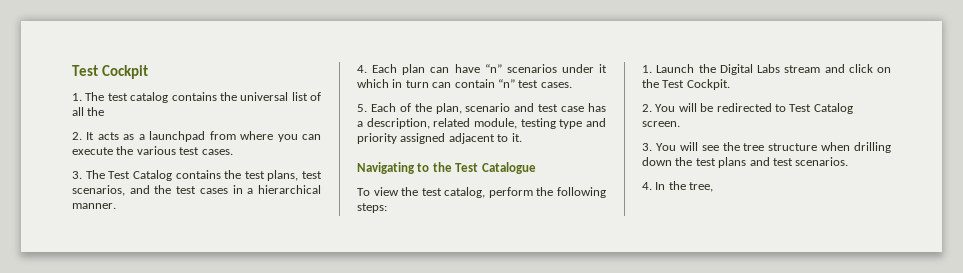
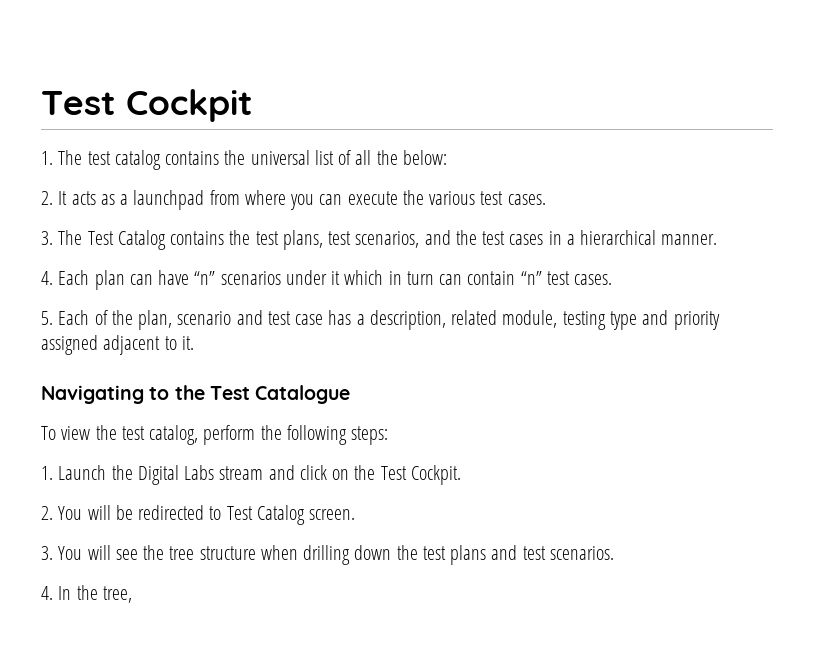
(105, 111) none -> [402,150,447,165] below:

